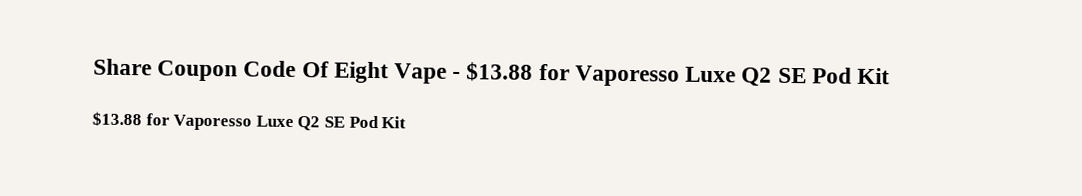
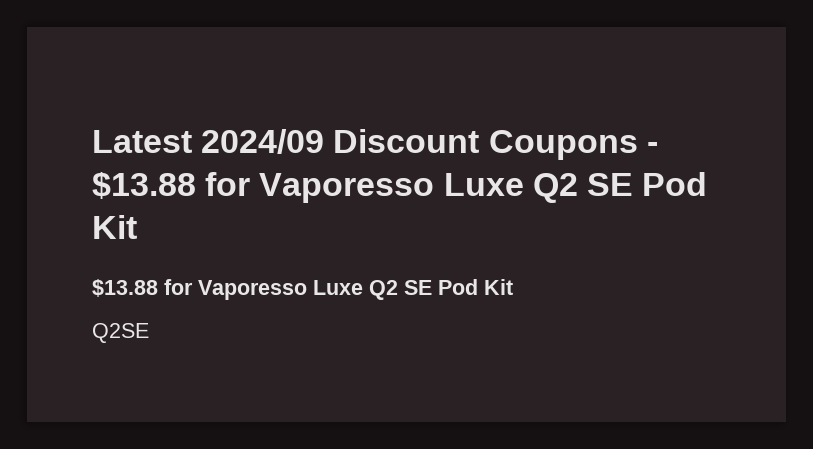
[93,58,448,84] Share Coupon Code Of Eight Vape -> [92,129,638,160] Latest 2024/09 Discount Coupons
(407, 122) none -> [92,323,149,343] // Q2SE

